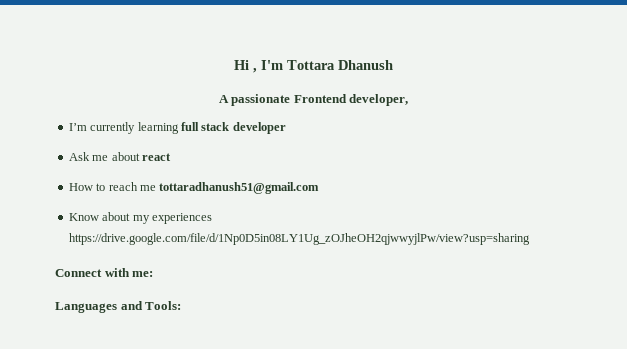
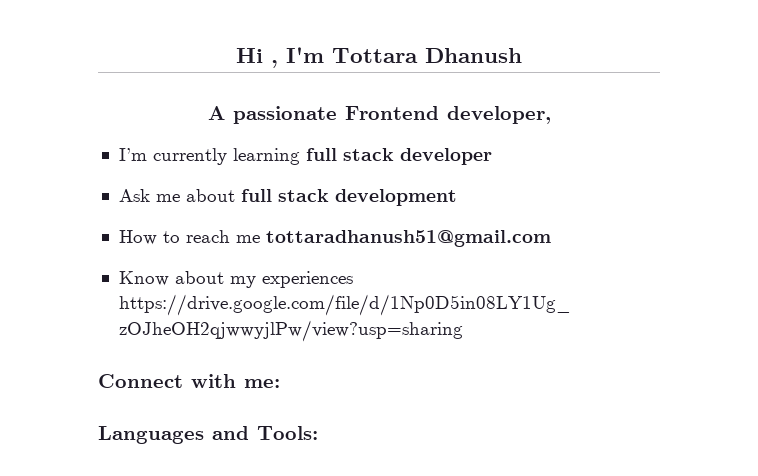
[141,153,171,161] react -> [240,189,457,206] full stack development

